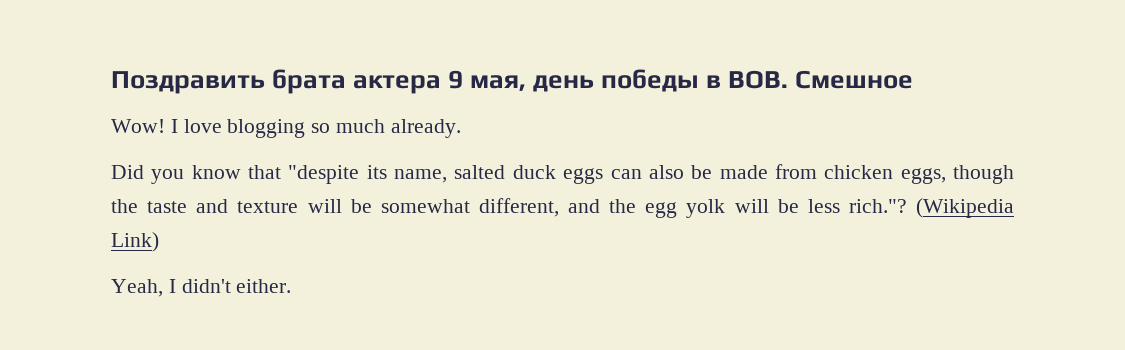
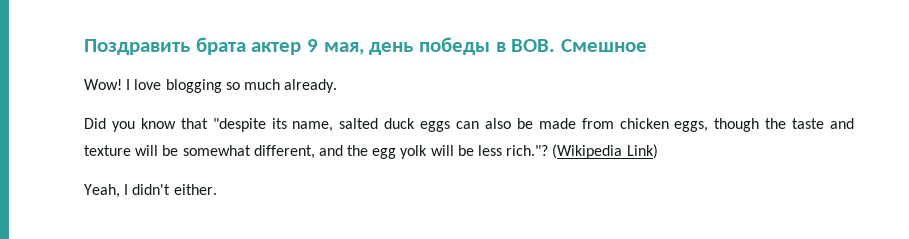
[353,75,442,94] актера -> [251,42,302,55] актер

